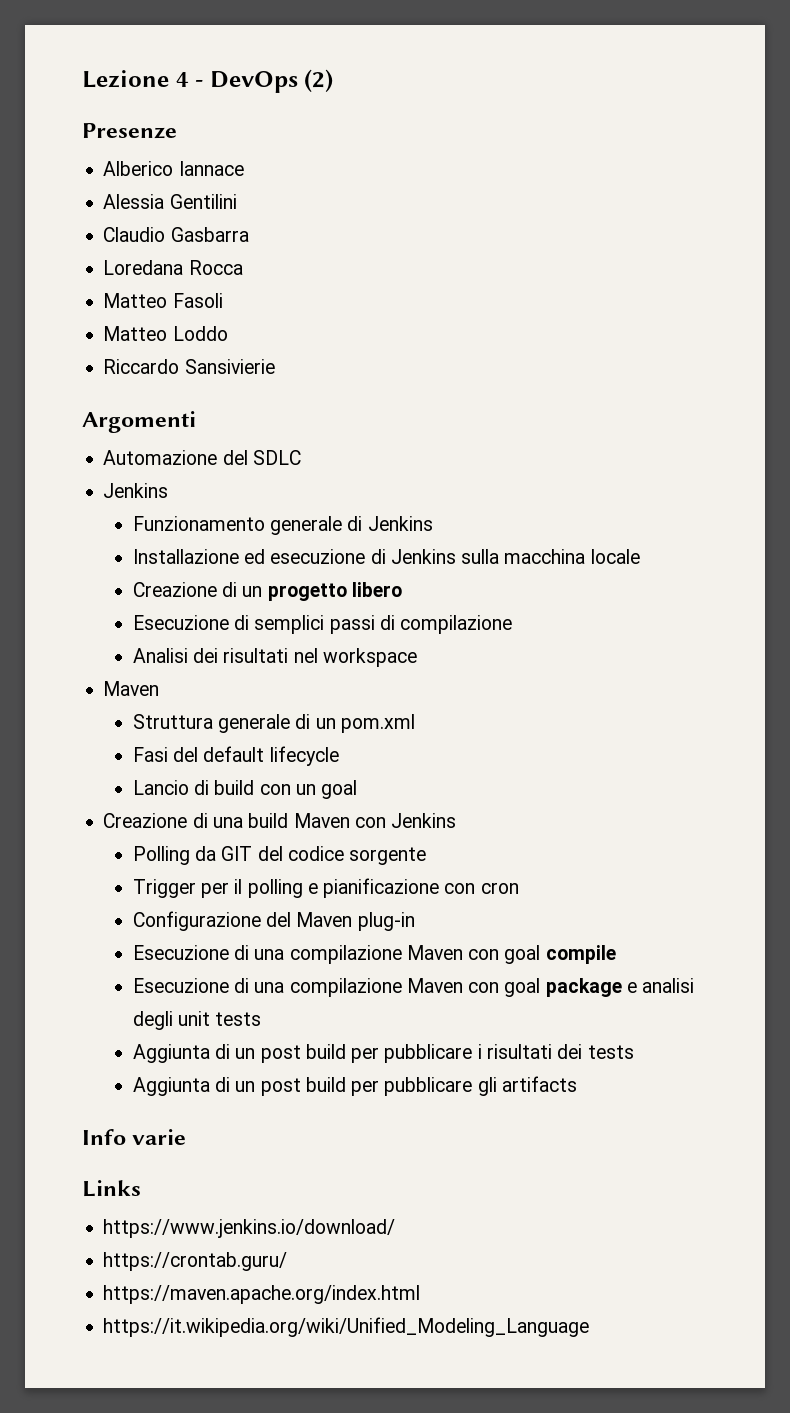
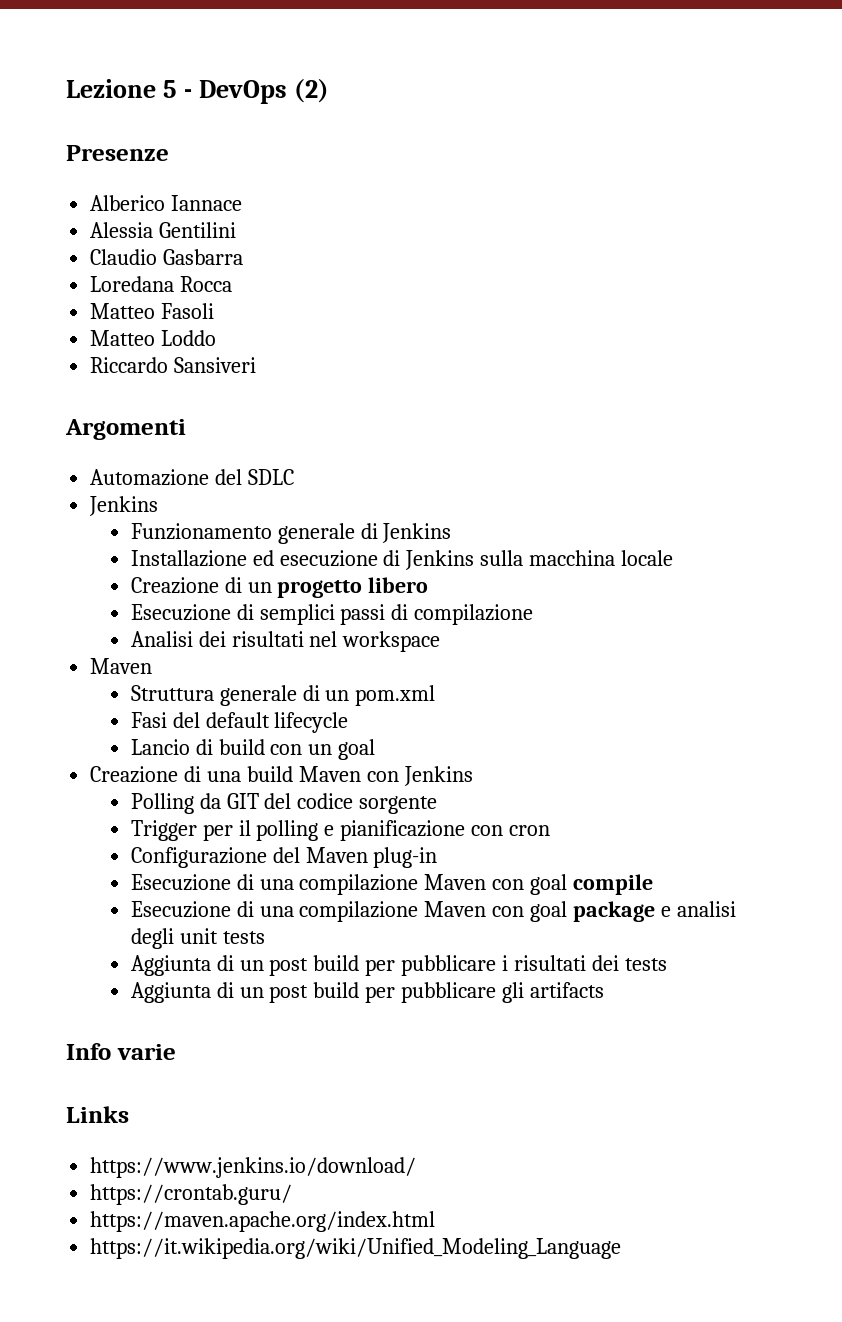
[175,72,189,87] 4 -> [162,80,177,98] 5
[184,359,275,374] Sansivierie -> [174,357,257,373] Sansiveri

